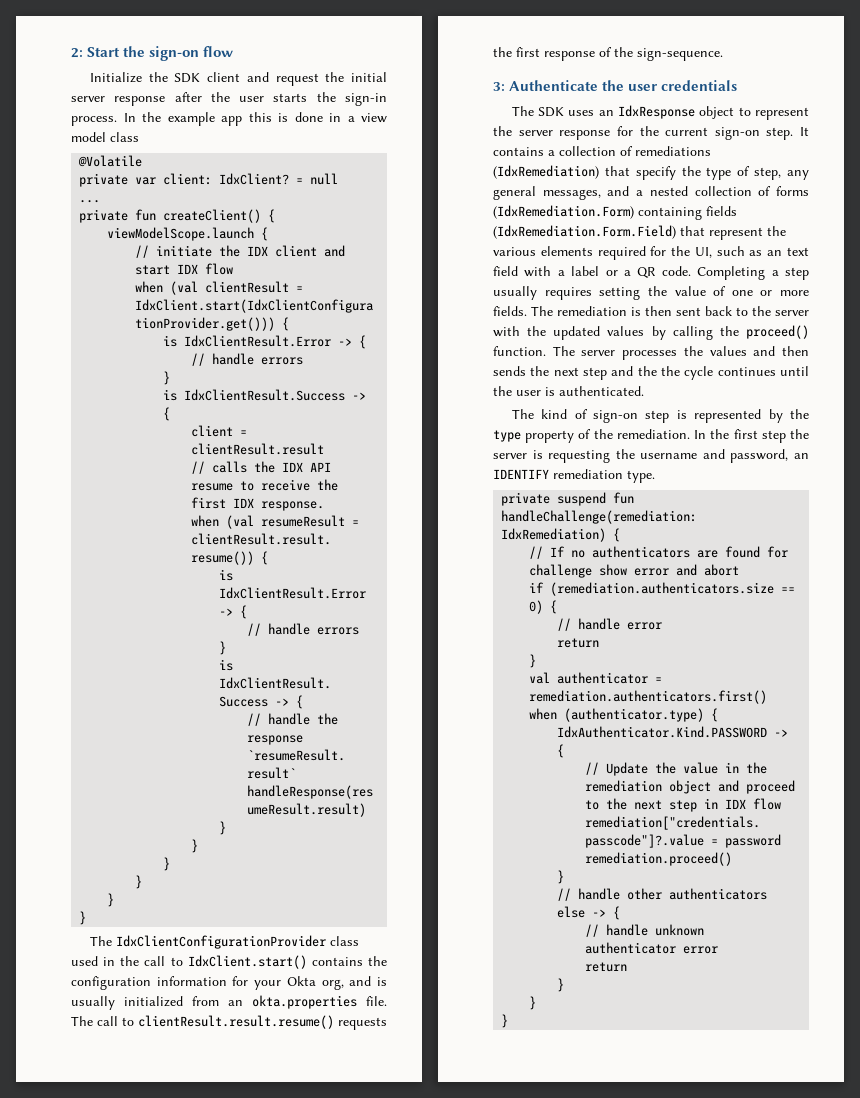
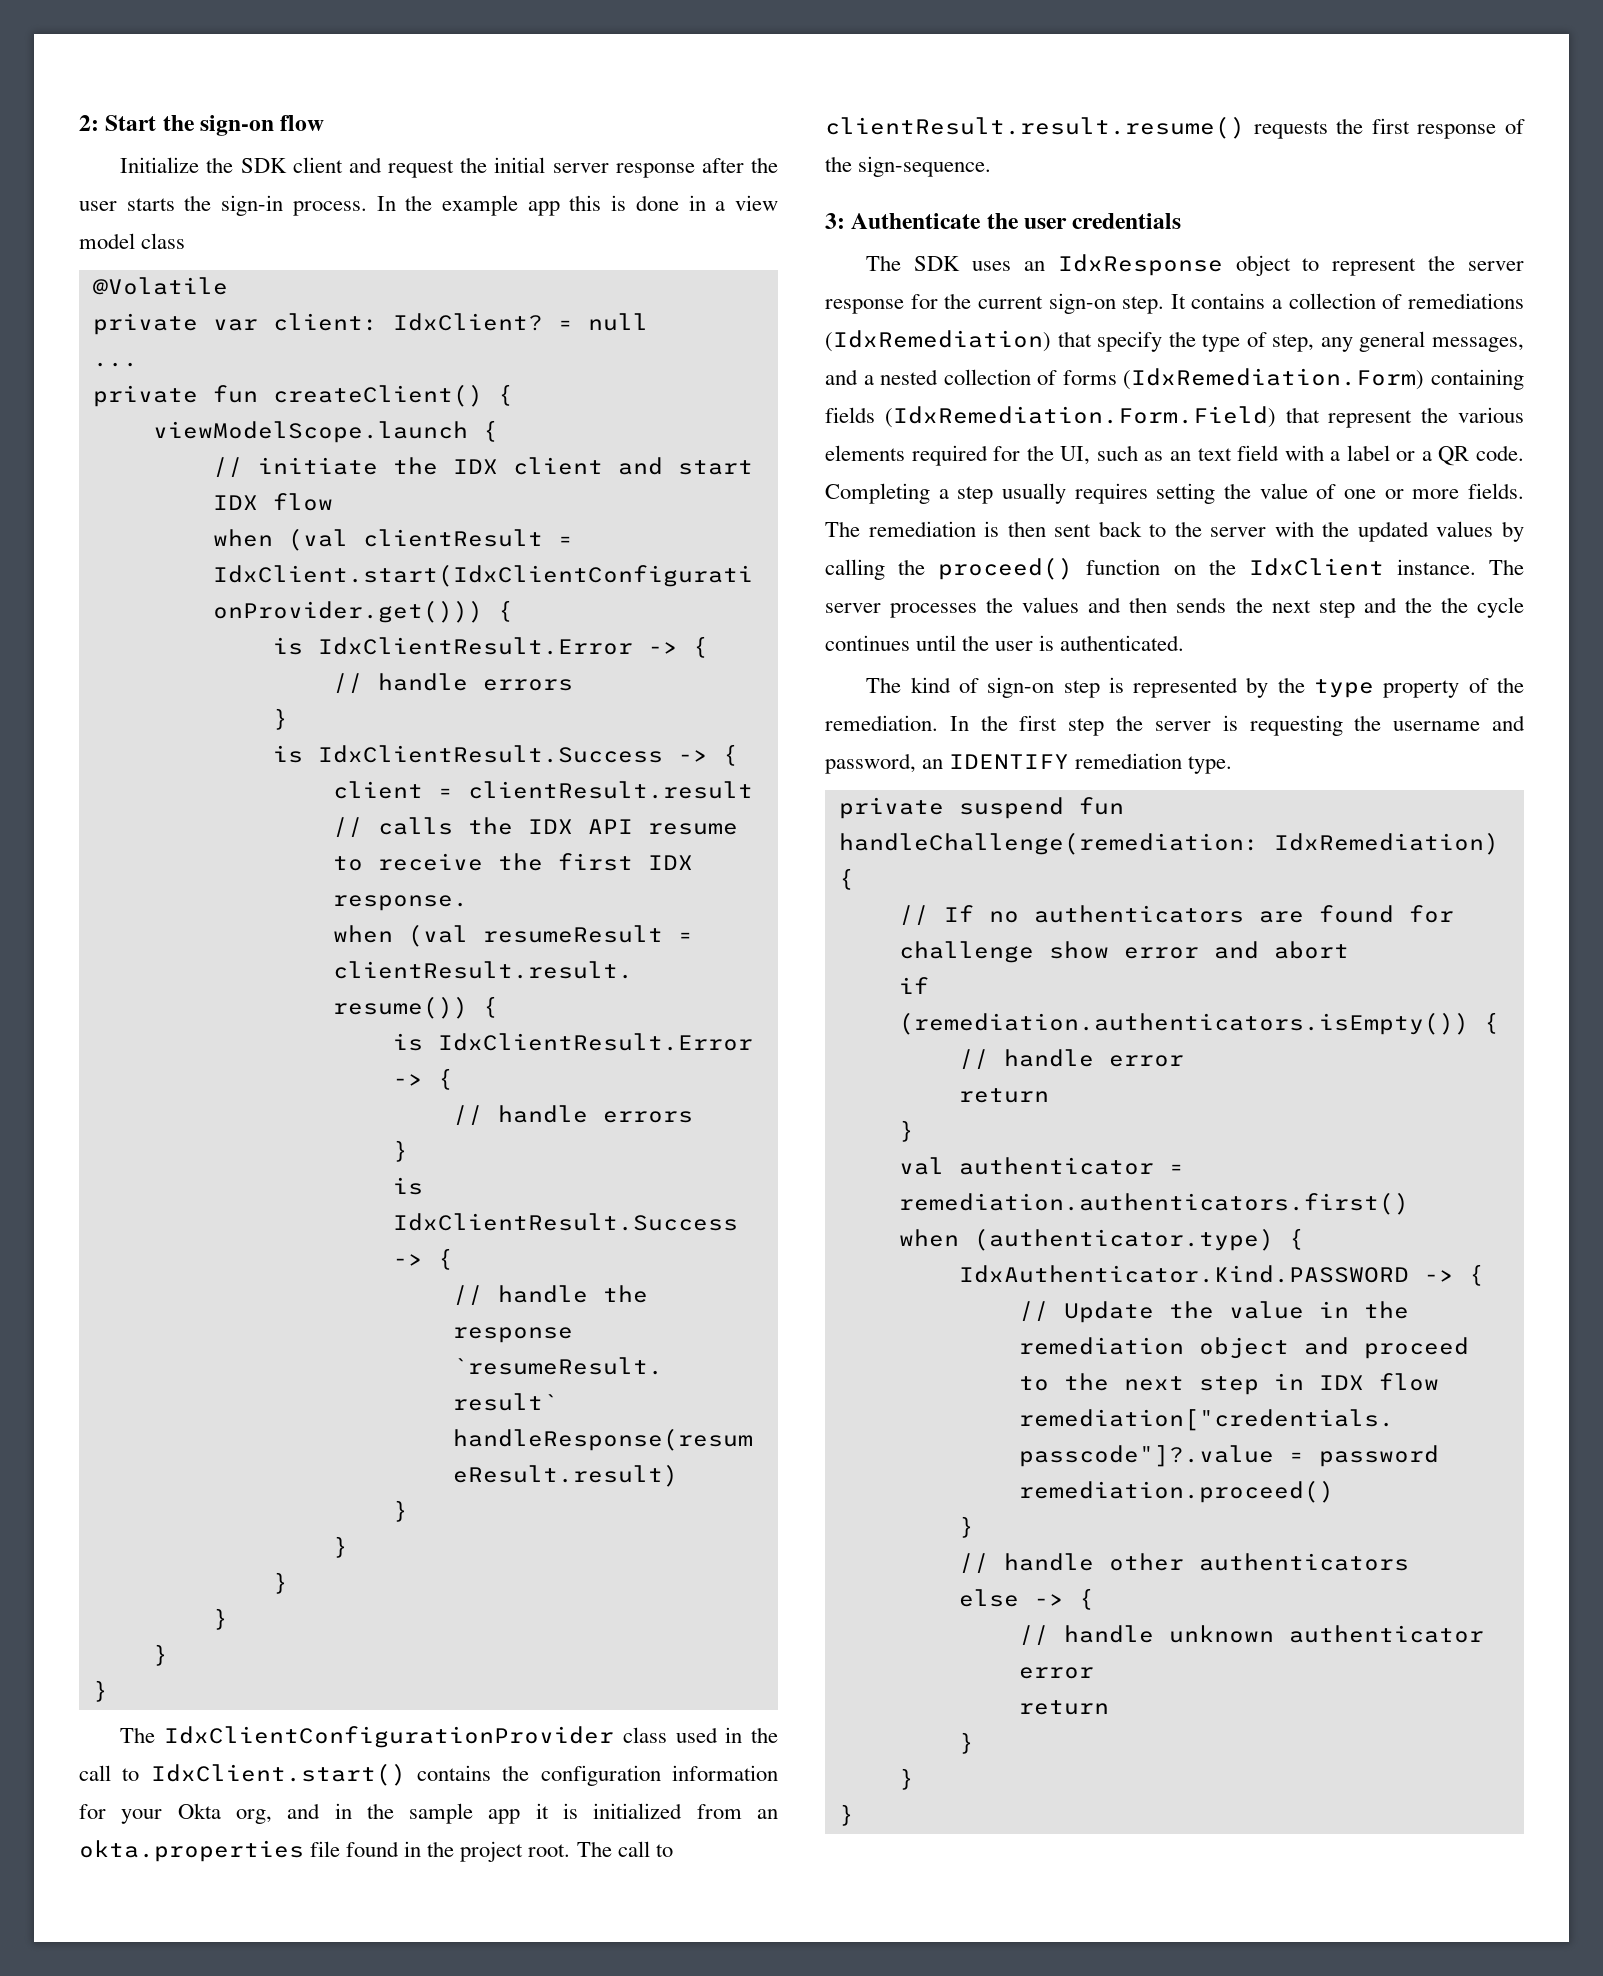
[377,977,388,986] [71,995,387,1010] is usually initialized from an okta.properties file. -> [334,1803,778,1824] [79,1840,571,1862] in the sample app it is initialized from an okta.properties file found in the project root.
[493,346,546,356] function. -> [1086,558,1476,576] function on the IdxClient instance.
[550,582,796,596] [529,600,544,614] (remediation.authenticators.size == 0) -> [898,1012,1469,1035] (remediation.authenticators.isEmpty())

